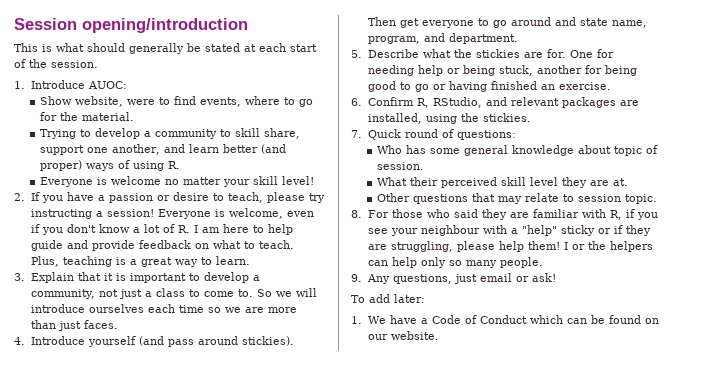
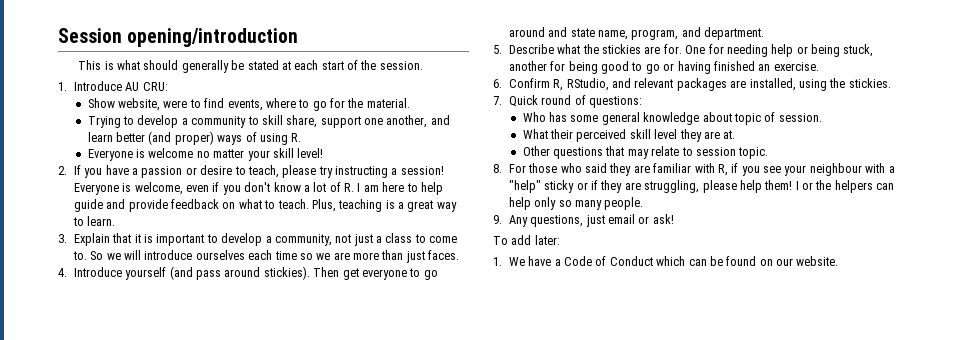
[87,81,127,89] AUOC: -> [125,82,168,91] AU CRU:

